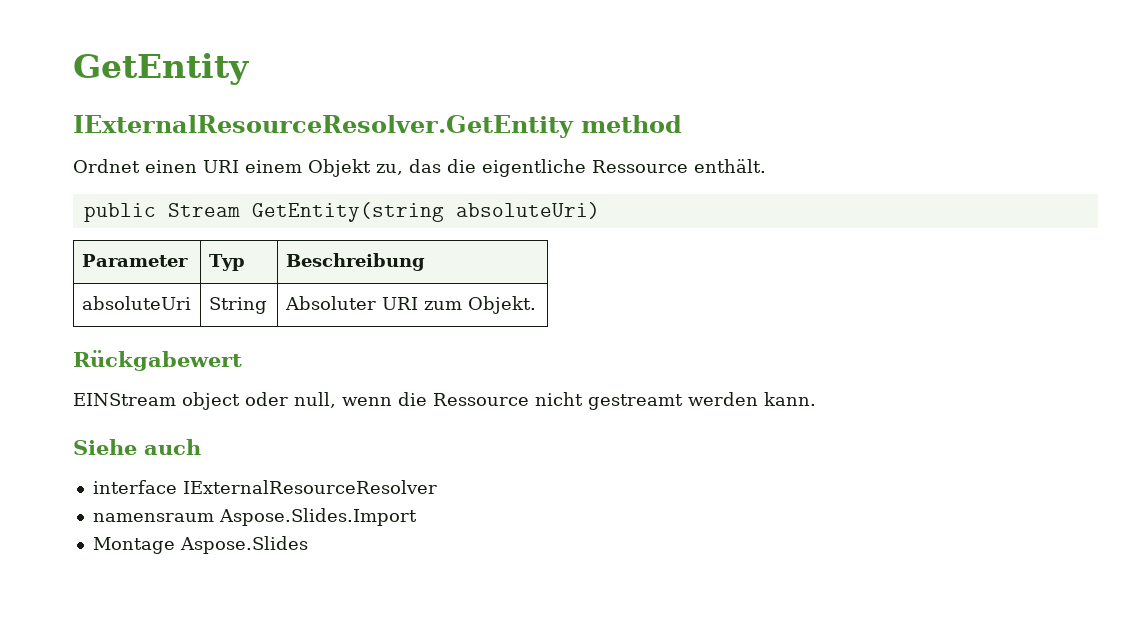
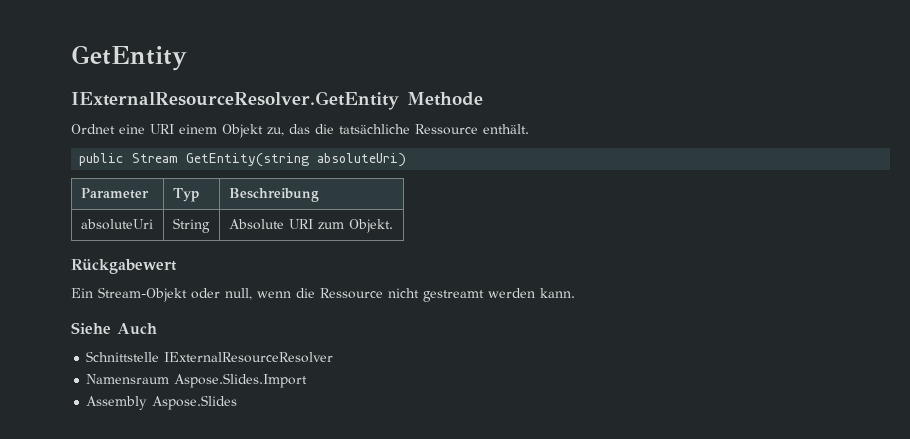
[580,115,682,133] method -> [406,92,483,106] Methode
[145,160,197,173] einen -> [119,124,145,134] eine
[482,159,586,177] eigentliche -> [339,124,410,134] tatsächliche
[284,296,376,310] Absoluter -> [228,219,284,230] Absolute
[73,392,240,410] EINStream object -> [71,287,187,302] Ein Stream-Objekt
[144,439,201,455] [92,480,177,494] auch // interface -> [117,323,157,335] [86,351,160,362] Auch // Schnittstelle
[92,513,214,522] namensraum -> [86,374,170,384] Namensraum
[92,537,175,554] Montage -> [86,396,148,410] Assembly

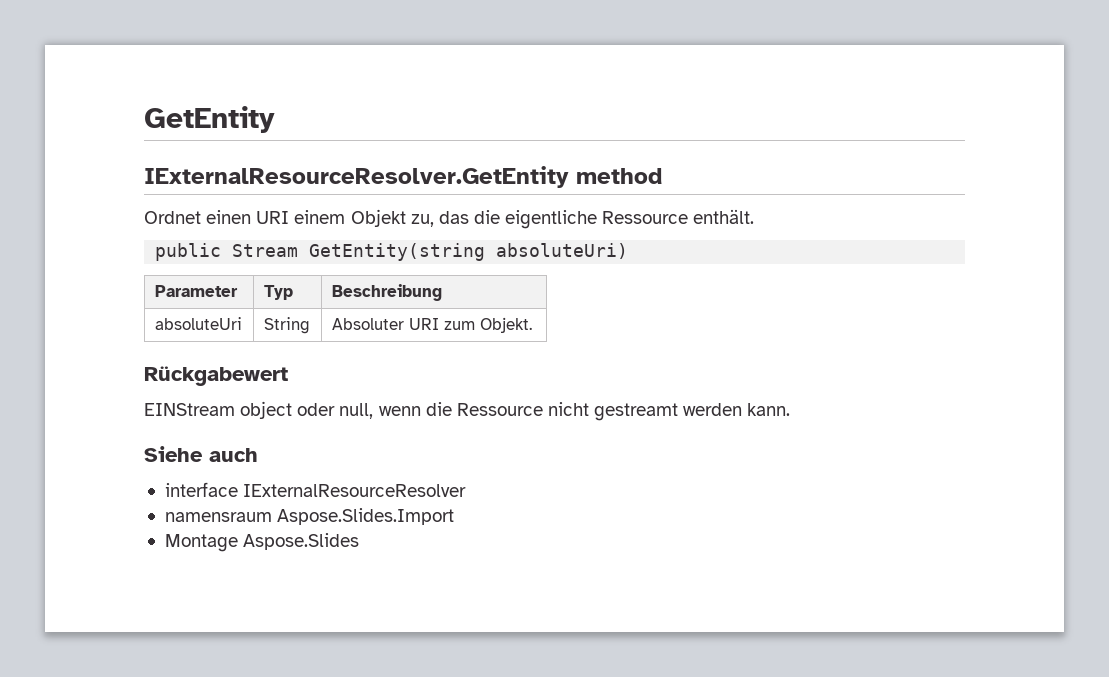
[406,92,483,106] Methode -> [576,168,662,184] method
[119,124,145,134] eine -> [206,210,252,224] einen
[339,124,410,134] tatsächliche -> [505,210,598,229] eigentliche
[228,219,284,230] Absolute -> [331,318,404,330] Absoluter
[71,287,187,302] Ein Stream-Objekt -> [144,401,293,419] EINStream object
[117,323,157,335] [86,351,160,362] Auch // Schnittstelle -> [209,448,258,462] [164,482,238,497] auch // interface
[86,374,170,384] Namensraum -> [164,512,272,522] namensraum
[86,396,148,410] Assembly -> [164,534,238,552] Montage

